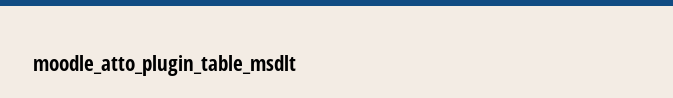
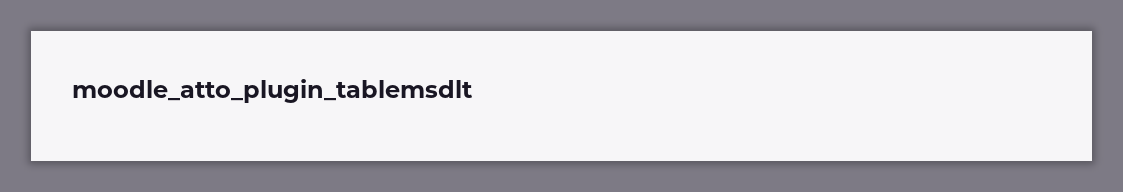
[33,55,296,76] moodle_atto_plugin_table_msdlt -> [72,79,473,103] moodle_atto_plugin_tablemsdlt

